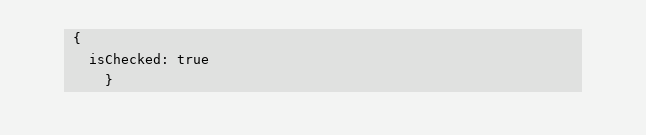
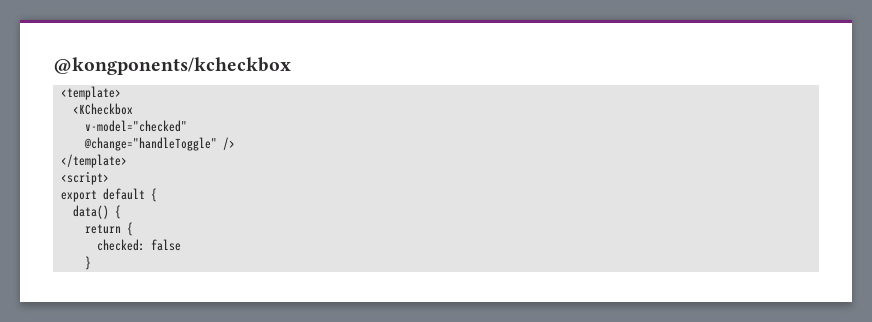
[72,32,81,44] [88,53,209,64] { // isChecked: true -> [53,57,291,75] [61,86,122,100] [73,103,134,115] [85,120,188,132] [84,137,236,151] [61,154,128,168] [61,171,110,185] [61,188,158,202] [73,205,122,219] [85,222,134,236] [97,239,182,251] @kongponents/kcheckbox // <template> // <KCheckbox // v-model="checked" // @change="handleToggle" /> // </template> // <script> // export default { // data() { // return { // checked: false

